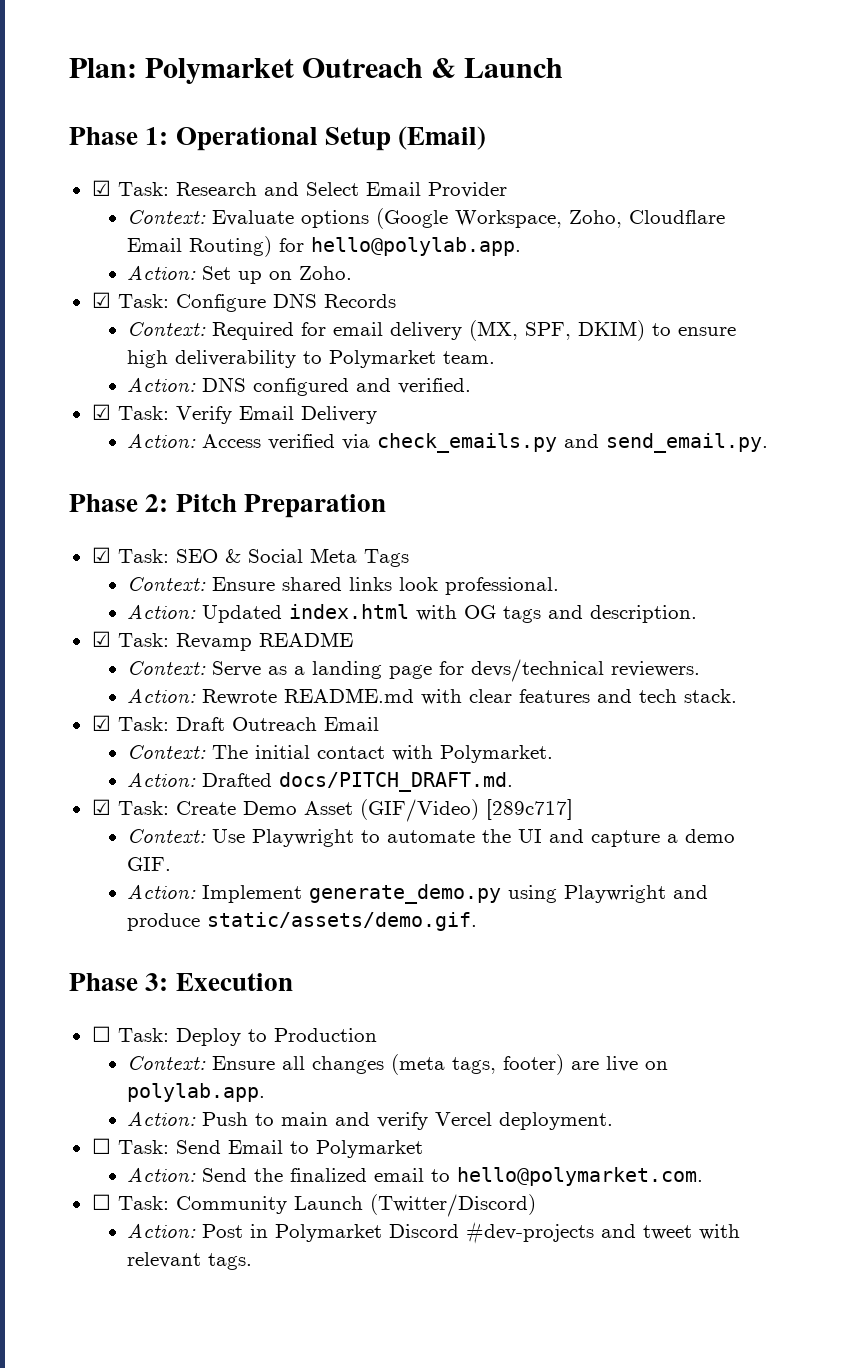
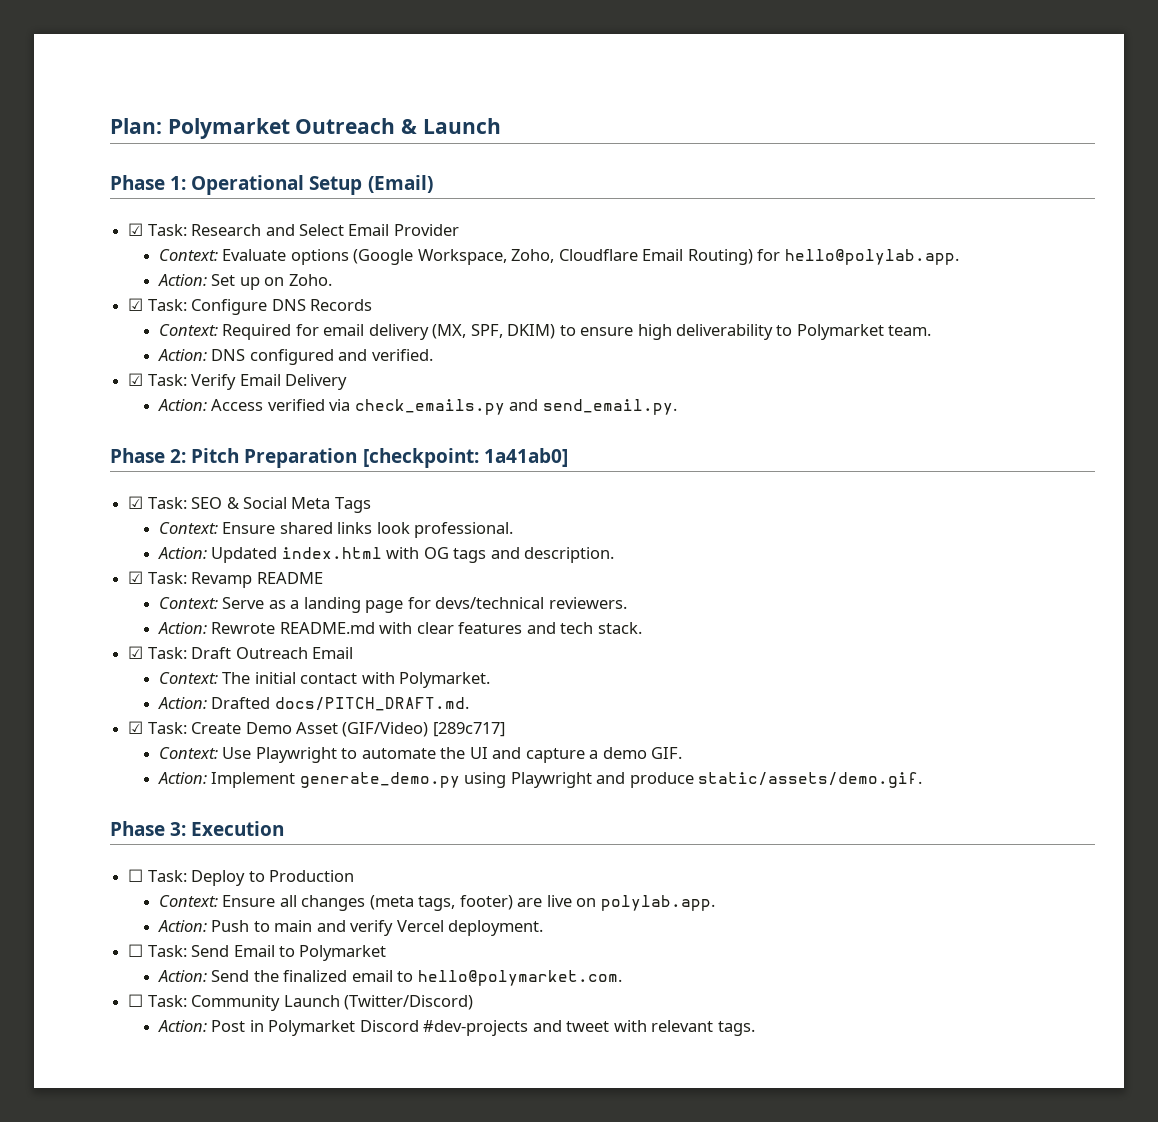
(386, 506) none -> [362,448,568,468] [checkpoint: 1a41ab0]

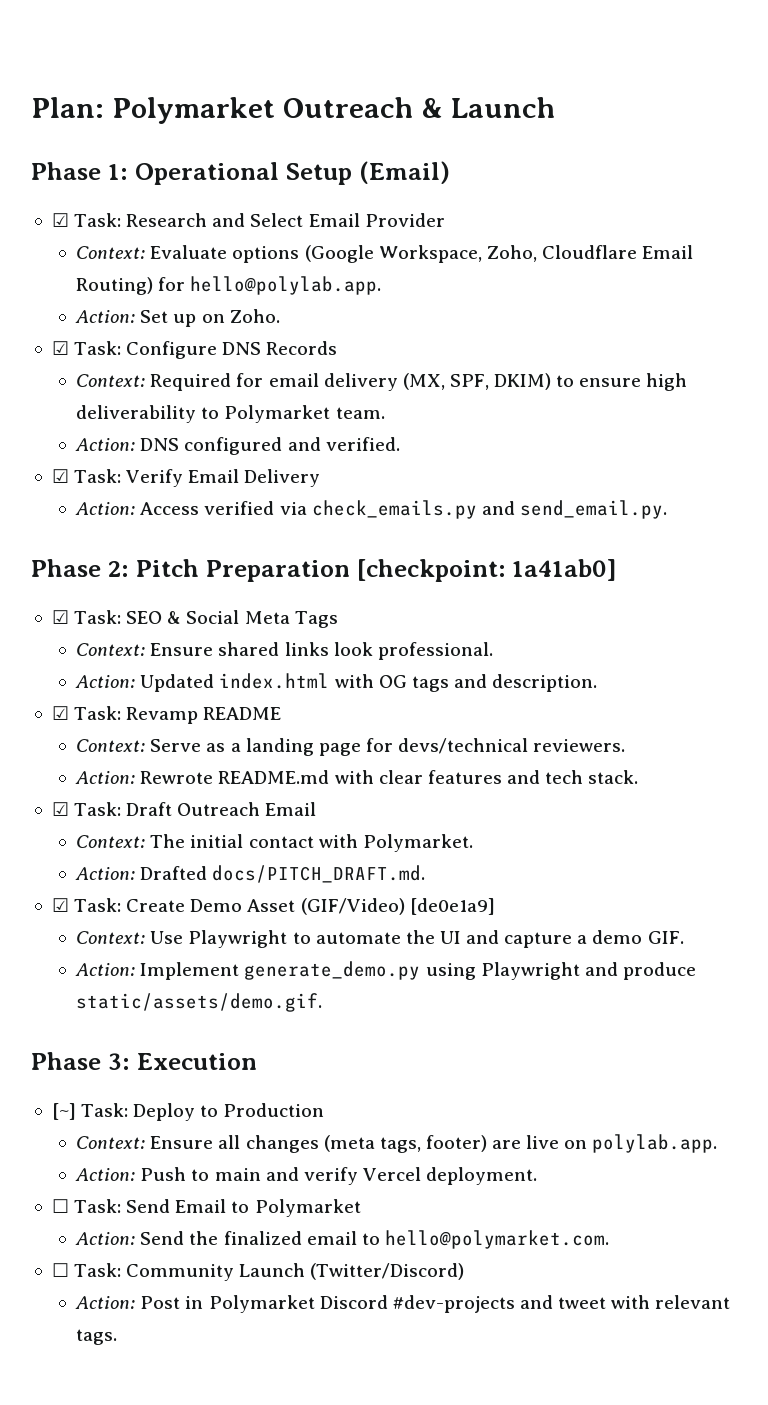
[432,722,505,737] [289c717] -> [409,898,495,915] [de0e1a9]
[128,869,144,882] ☐ -> [51,1103,76,1120] [~]

